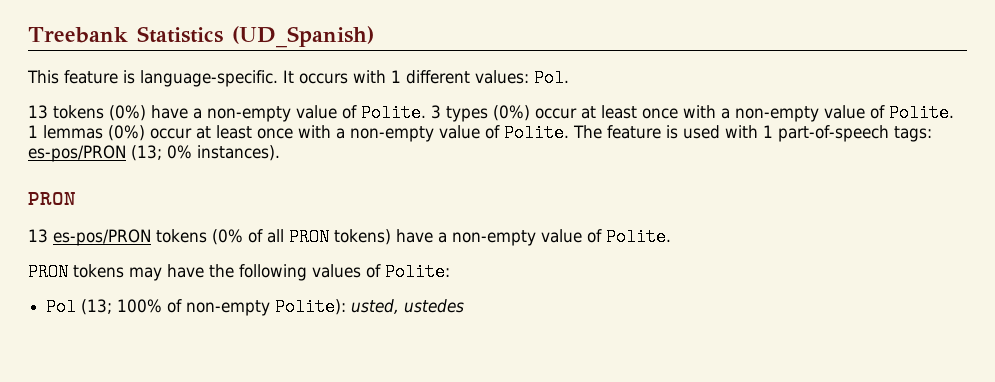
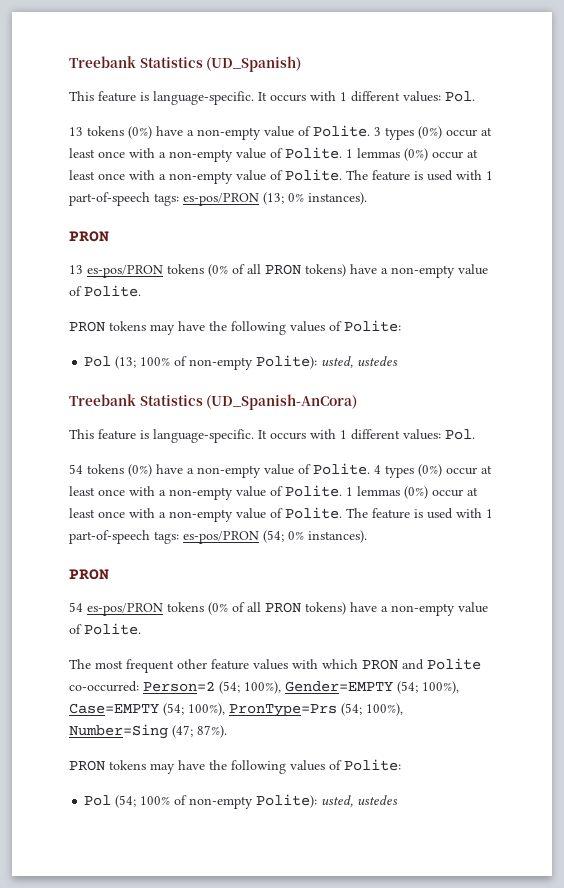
(465, 306) none -> [69,394,358,410] [69,429,475,443] [69,463,492,478] [69,485,478,500] [69,507,493,522] [69,530,367,544] [69,569,109,580] [69,602,488,616] [69,623,141,635] [69,658,481,673] [69,681,459,694] [69,703,403,717] [69,724,227,739] [69,759,401,774] [84,794,399,809] // Treebank Statistics (UD_Spanish-AnCora) // This feature is language-specific. It occurs with 1 different values: Pol. // 54 tokens (0%) have a non-empty value of Polite. 4 types (0%) occur at least once with a non-empty value of Polite. 1 lemmas (0%) occur at least once with a non-empty value of Polite. The feature is used with 1 part-of-speech tags: es-pos/PRON (54; 0% instances). // PRON // 54 es-pos/PRON tokens (0% of all PRON tokens) have a non-empty value of Polite. // The most frequent other feature values with which PRON and Polite co-occurred: Person=2 (54; 100%), Gender=EMPTY (54; 100%), Case=EMPTY (54; 100%), PronType=Prs (54; 100%), Number=Sing (47; 87%). // PRON tokens may have the following values of Polite: // Pol (54; 100% of non-empty Polite): usted, ustedes

